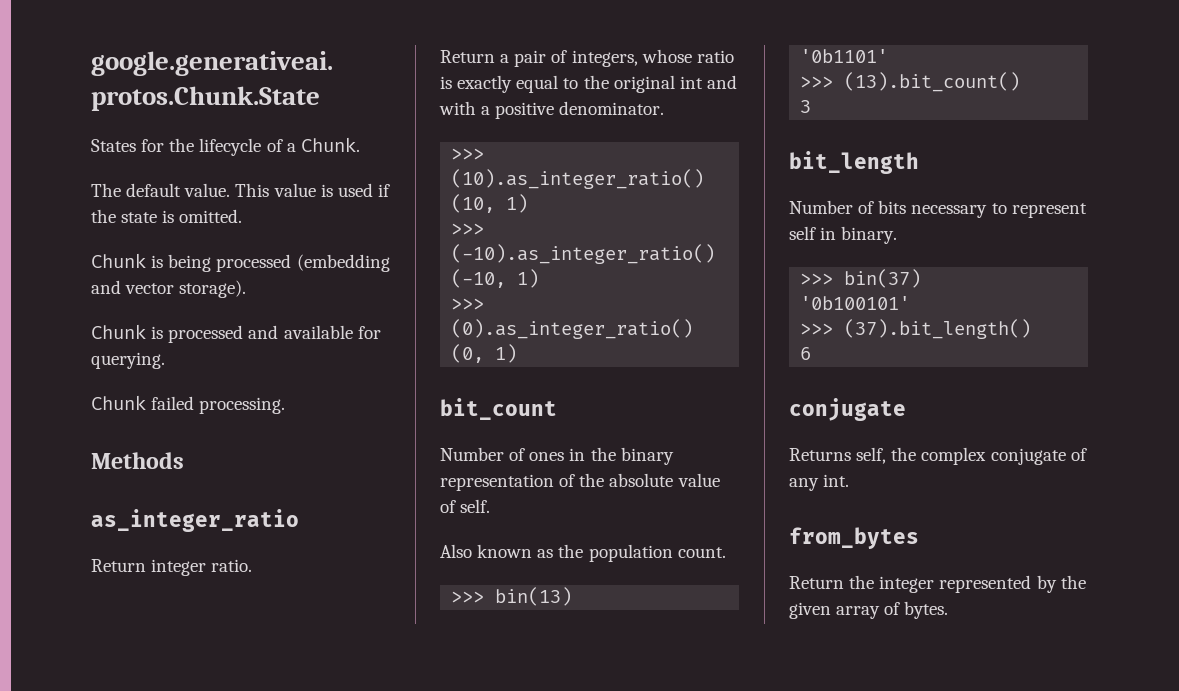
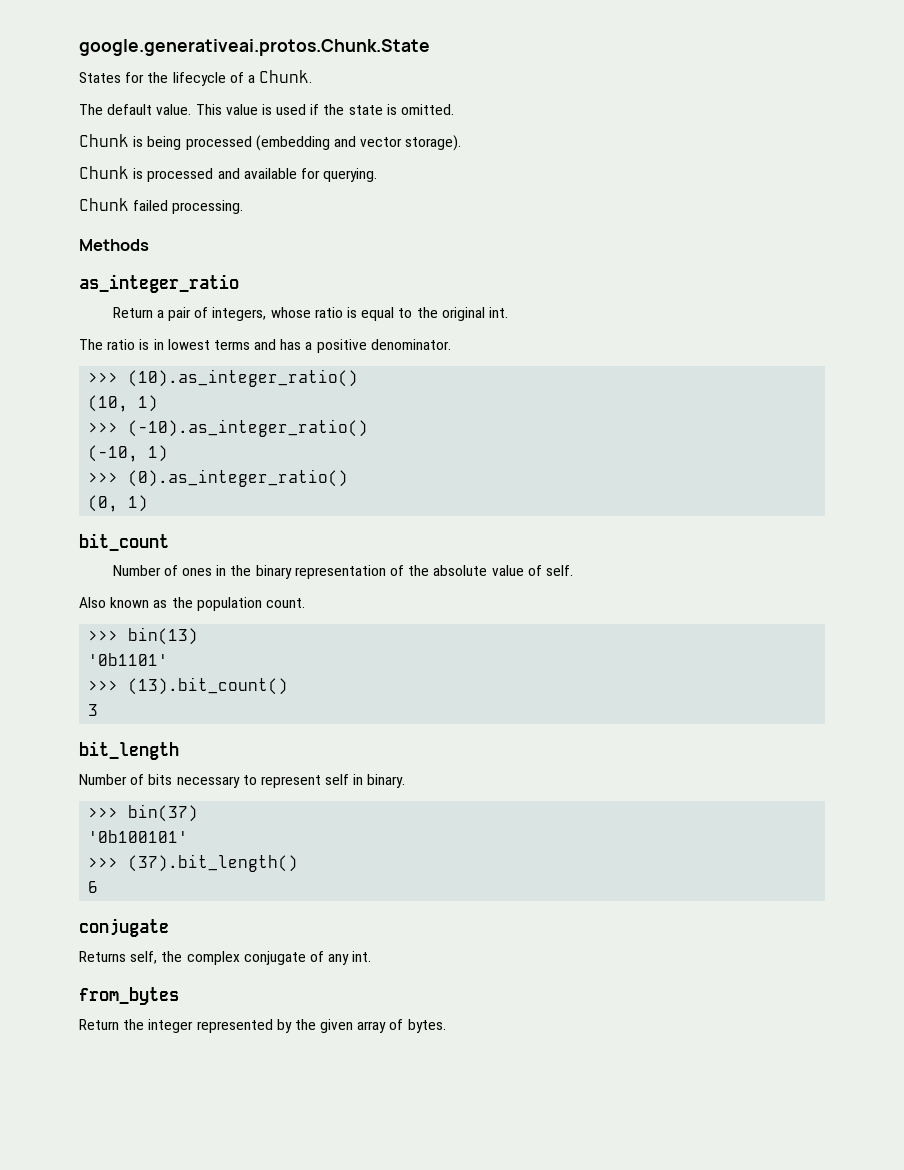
[91,559,253,576] // Return integer ratio. -> (239, 283) none
[457,75,513,93] exactly -> (357, 312) none
[679,75,737,89] [439,101,476,115] int and with -> [488,307,508,318] [79,339,302,350] int. // The ratio is in lowest terms and has

